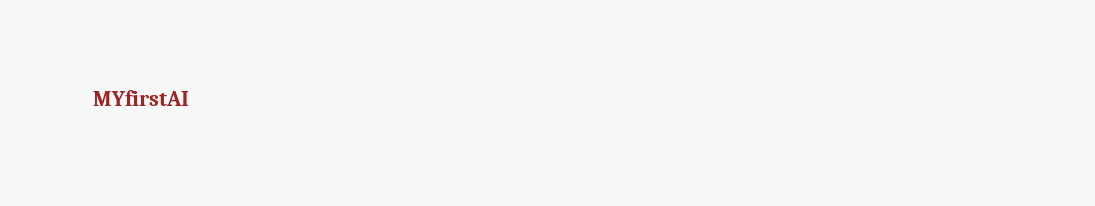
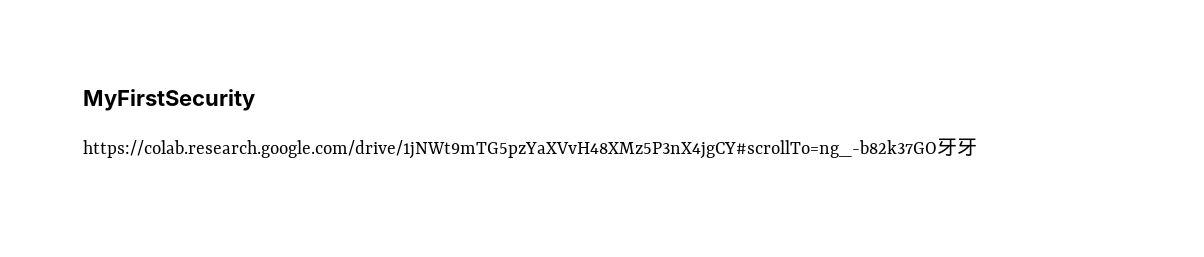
[93,90,189,106] MYfirstAI -> [83,89,255,111] [83,138,977,159] MyFirstSecurity // https://colab.research.google.com/drive/1jNWt9mTG5pzYaXVvH48XMz5P3nX4jgCY#scrollTo=ng_-b82k37GO牙牙

